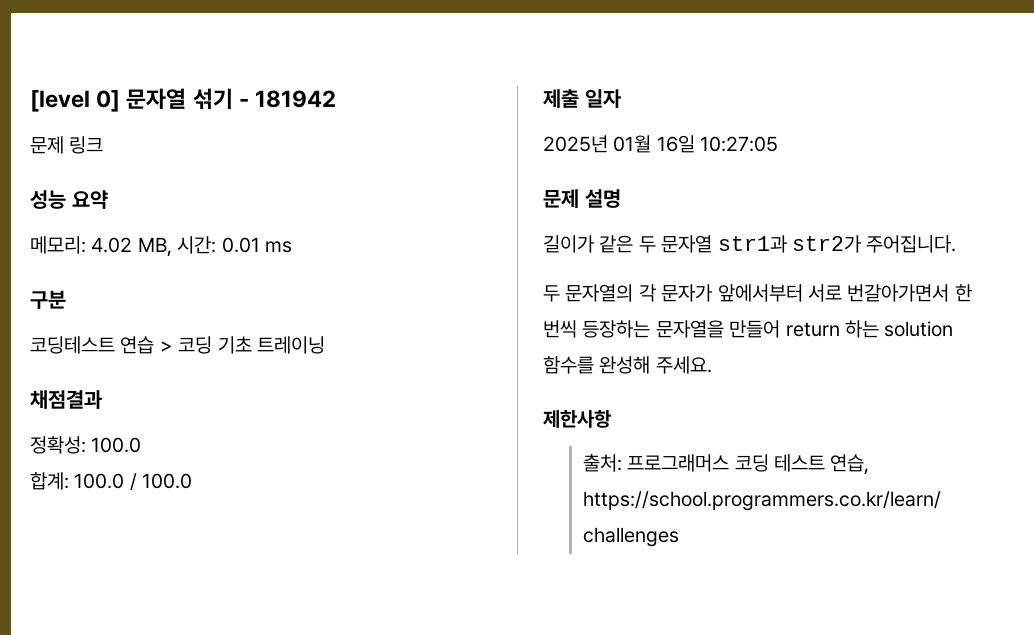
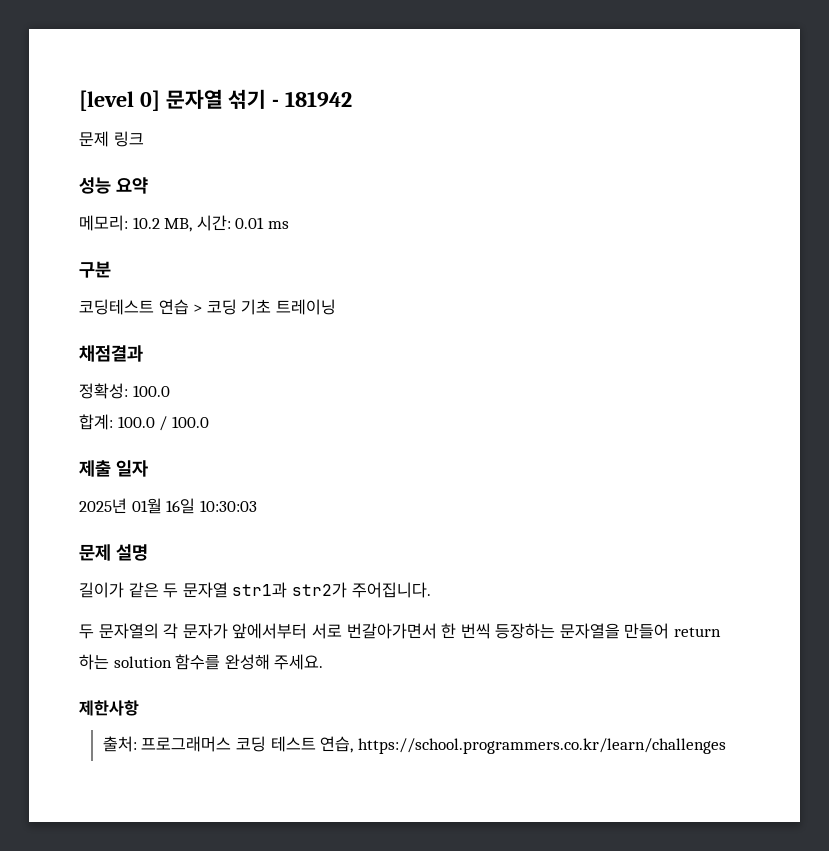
[91,237,133,253] 4.02 -> [132,217,160,229] 10.2
[700,136,779,152] 10:27:05 -> [199,500,257,512] 10:30:03

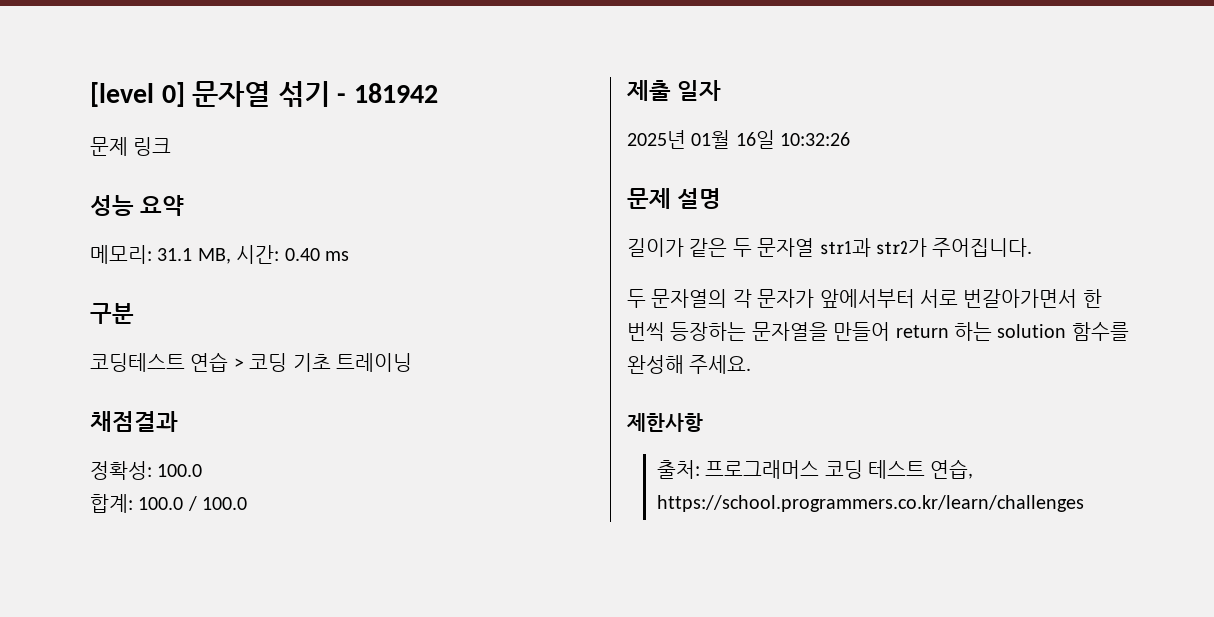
[132,217,160,229] 10.2 -> [157,248,193,261] 31.1
[235,217,265,229] 0.01 -> [284,248,320,261] 0.40
[199,500,257,512] 10:30:03 -> [780,132,851,146] 10:32:26

